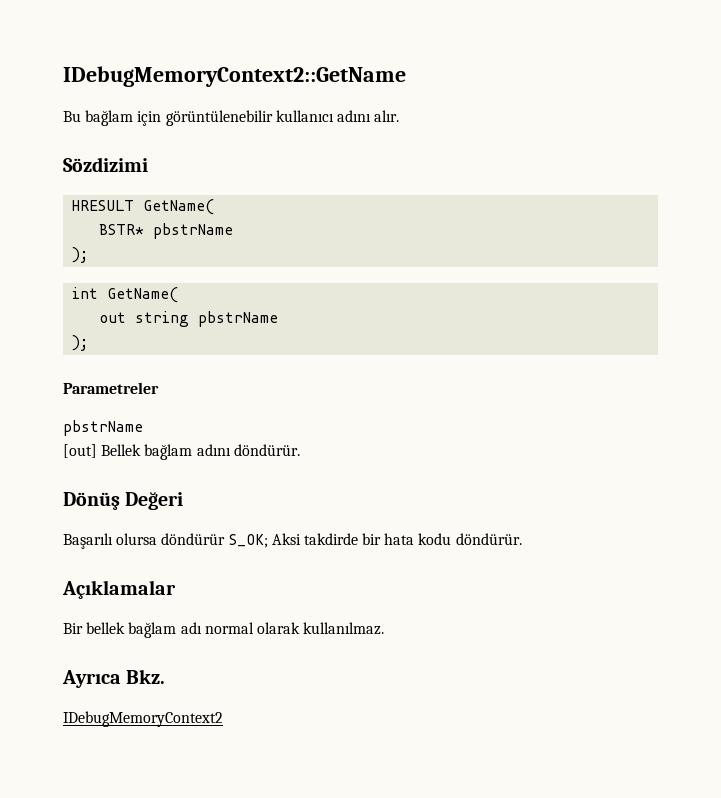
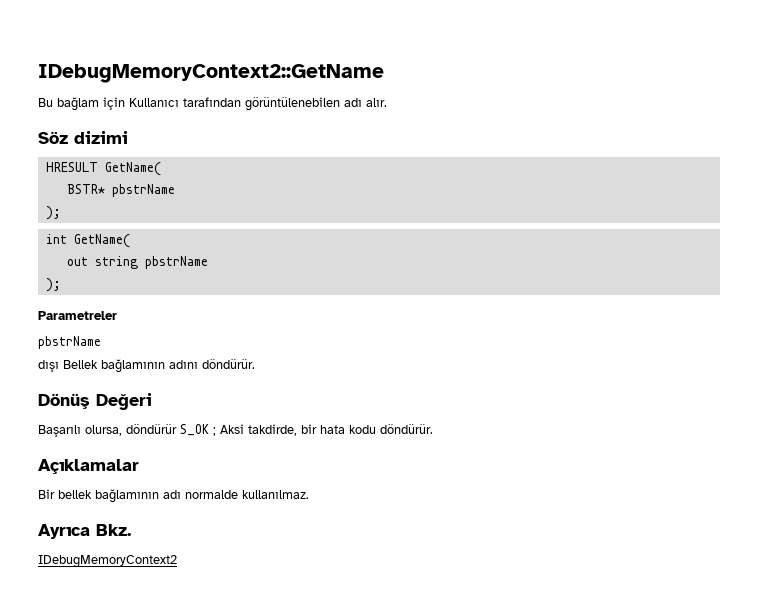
[165,110,371,126] görüntülenebilir kullanıcı adını -> [129,97,362,111] Kullanıcı tarafından görüntülenebilen adı
[63,157,148,172] Sözdizimi -> [38,131,128,144] Söz dizimi
[63,444,193,460] [out] Bellek bağlam -> [38,359,165,373] dışı Bellek bağlamının
[116,533,358,548] olursa döndürür S_OK; Aksi takdirde -> [85,424,297,436] olursa, döndürür S_OK ; Aksi takdirde,
[128,622,300,638] bağlam adı normal olarak -> [95,489,238,503] bağlamının adı normalde

